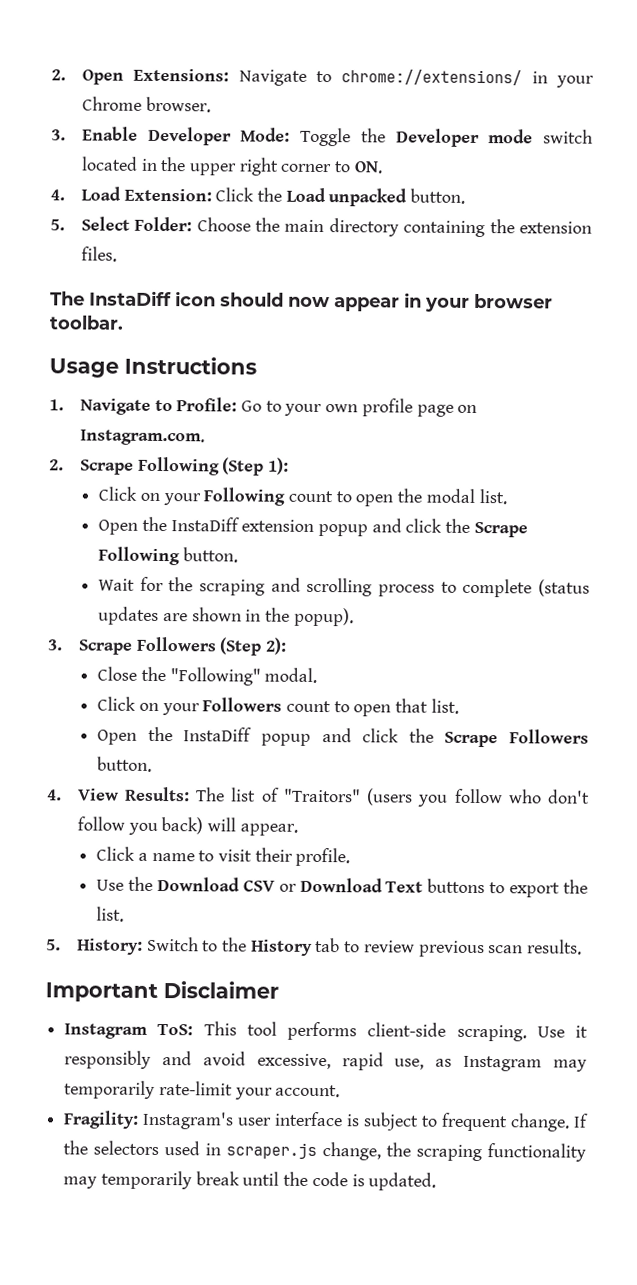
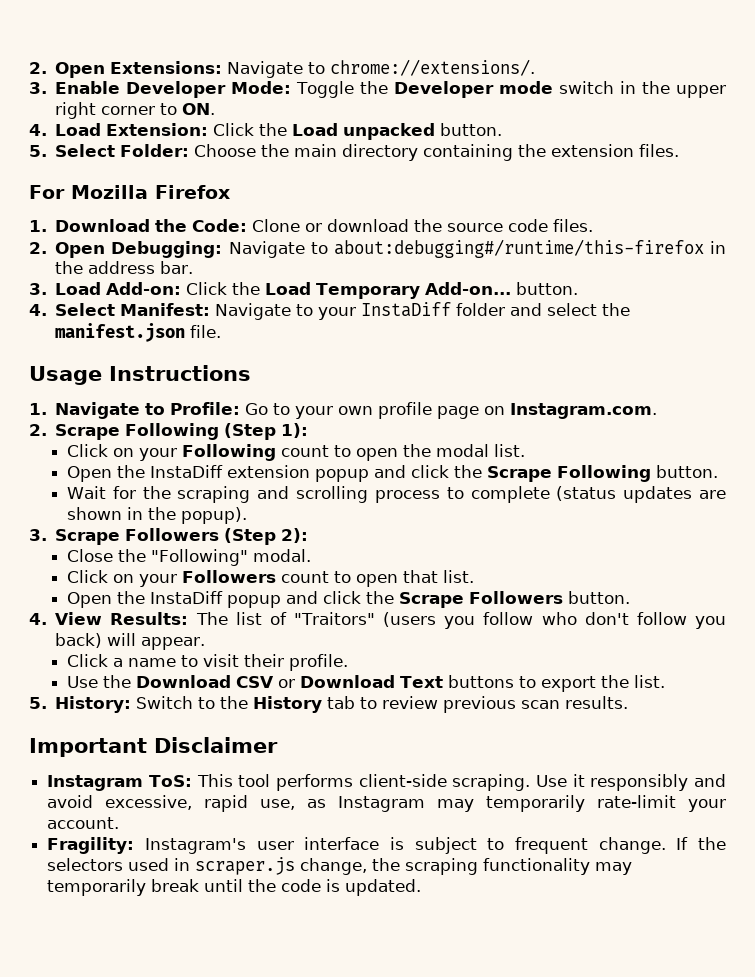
[341,69,595,88] [81,96,211,113] chrome://extensions/ in your Chrome browser. -> [330,59,536,76] chrome://extensions/.
[80,156,138,171] located -> (615, 87) none
[50,290,553,312] [49,315,124,330] The InstaDiff icon should now appear in your browser toolbar. -> [29,185,230,199] [29,219,594,232] [29,239,726,258] [55,261,194,274] [29,282,579,299] [29,302,631,320] [55,323,222,342] For Mozilla Firefox // 1. Download the Code: Clone or download the source code files. // 2. Open Debugging: Navigate to about:debugging#/runtime/this-firefox in the address bar. // 3. Load Add-on: Click the Load Temporary Add-on... button. // 4. Select Manifest: Navigate to your InstaDiff folder and select the manifest.json file.

